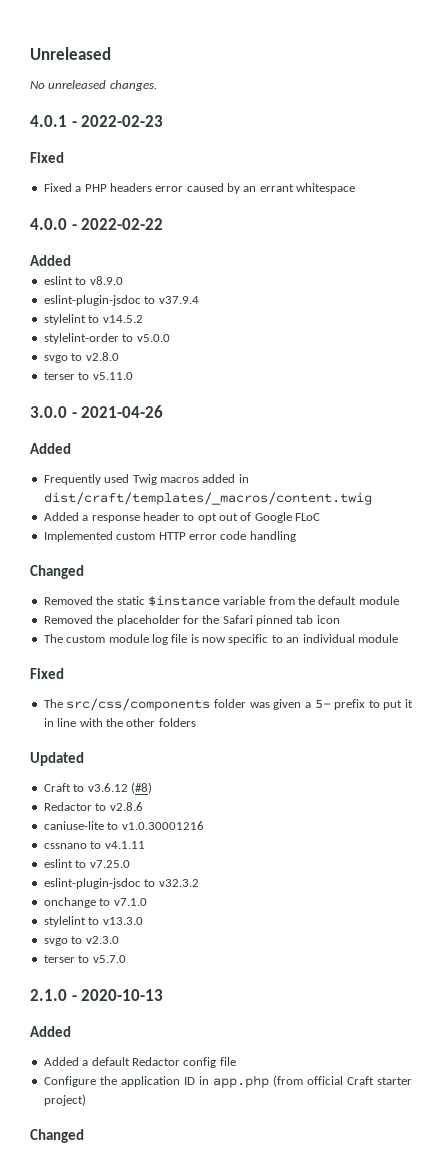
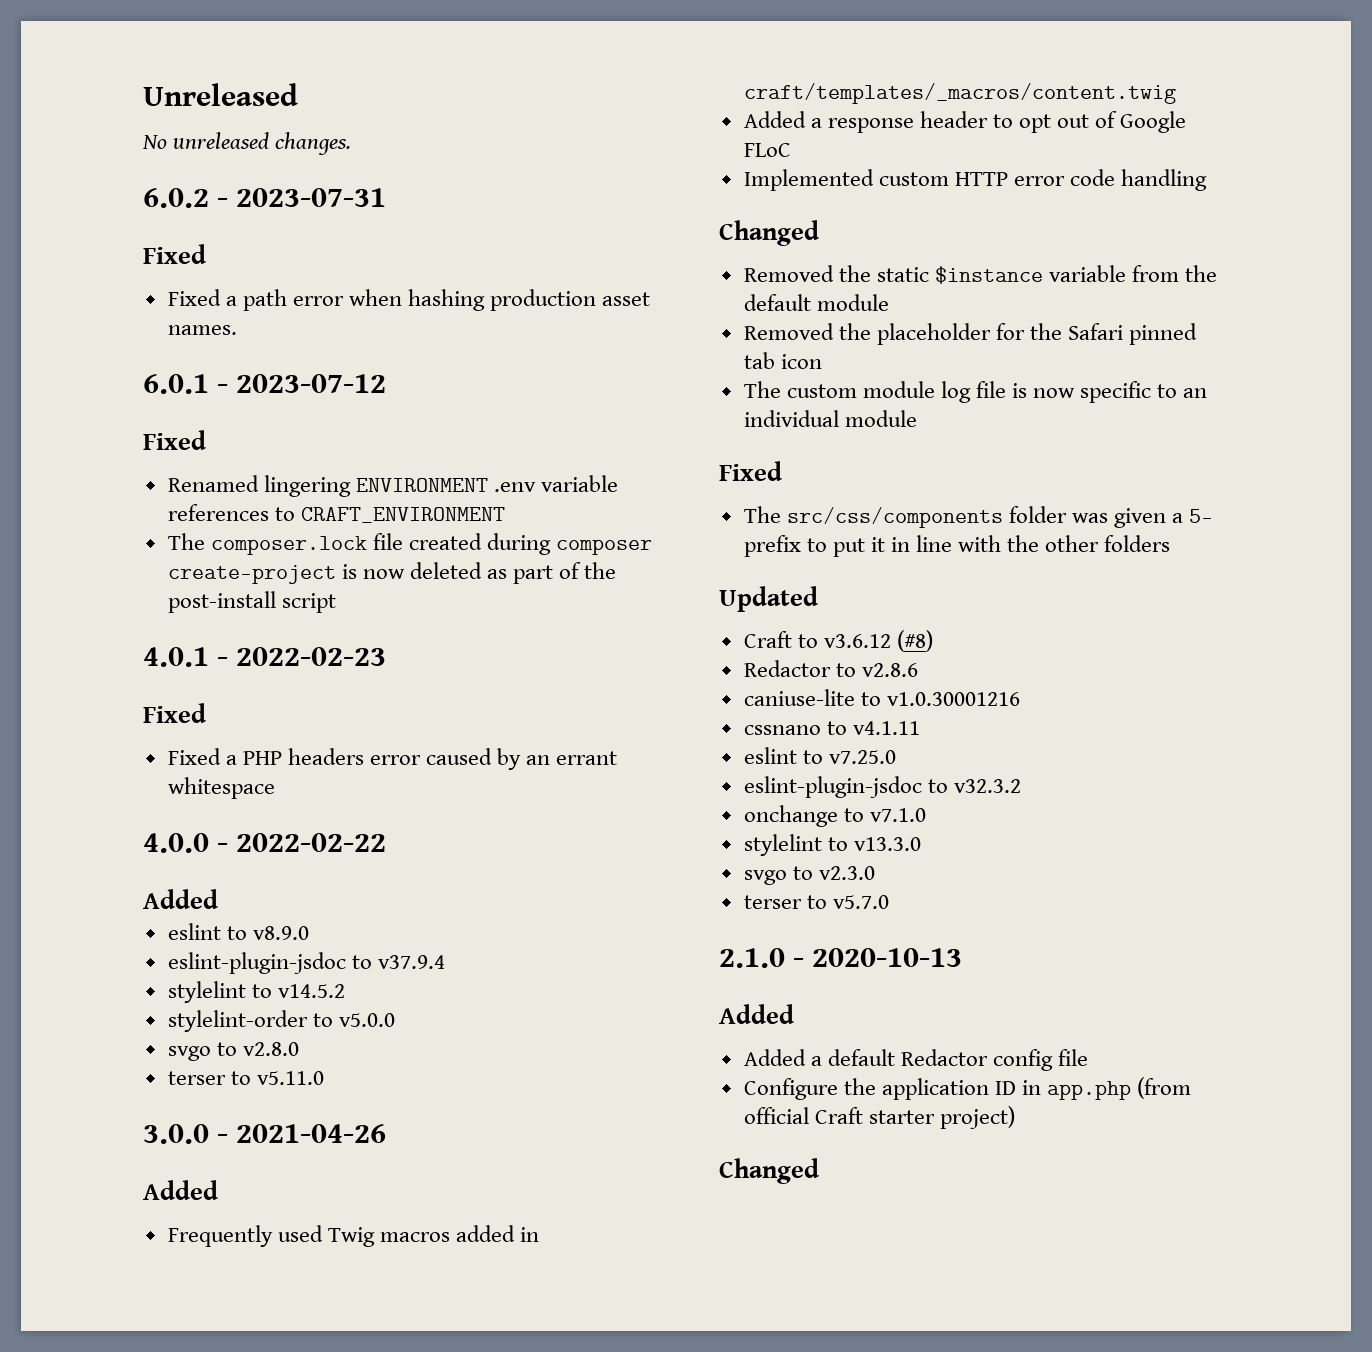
(157, 85) none -> [143,188,387,208] [143,244,206,264] [167,289,651,311] [167,325,237,335] [143,374,387,394] [143,430,206,450] [167,475,619,497] [167,504,505,523] [167,533,653,555] [167,562,617,584] [167,591,336,613] // 6.0.2 - 2023-07-31 // Fixed // Fixed a path error when hashing production asset names. // 6.0.1 - 2023-07-12 // Fixed // Renamed lingering ENVIRONMENT .env variable references to CRAFT_ENVIRONMENT // The composer.lock file created during composer create-project is now deleted as part of the post-install script
[43,492,372,505] dist/craft/templates/_macros/content.twig -> [743,83,1176,104] craft/templates/_macros/content.twig

